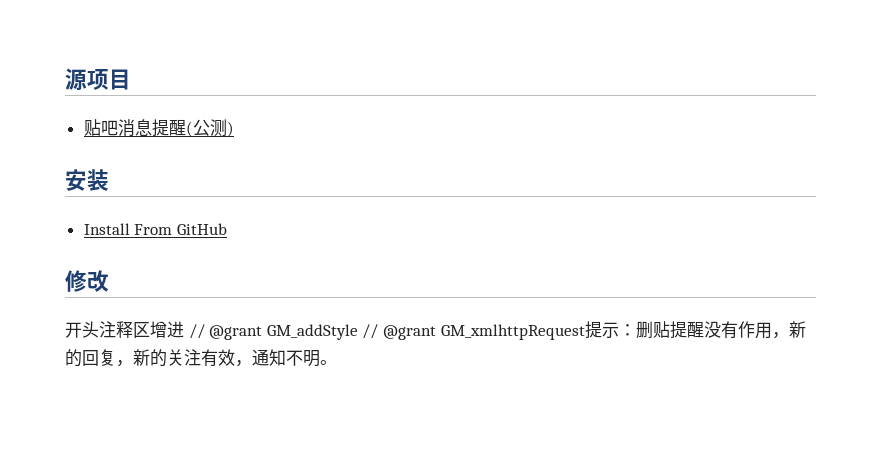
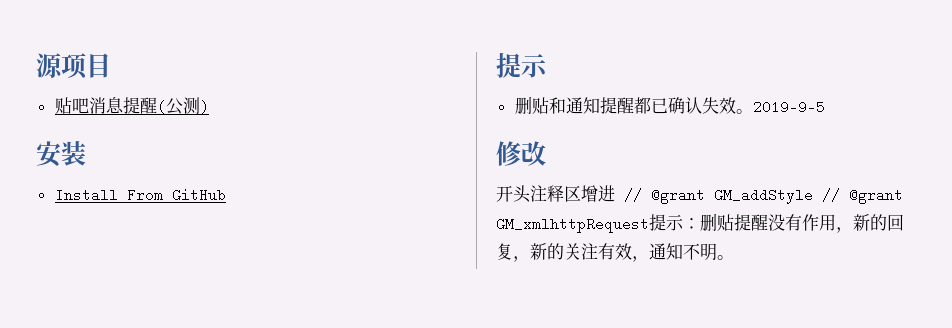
(227, 229) none -> [496,53,548,78] [514,96,825,114] // 提示 // 删贴和通知提醒都已确认失效。2019-9-5

